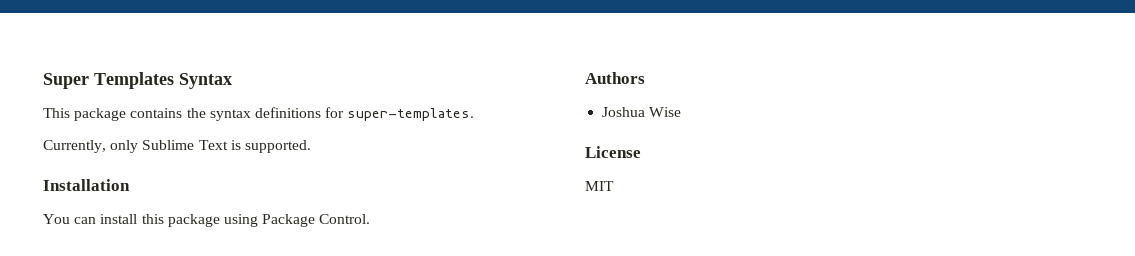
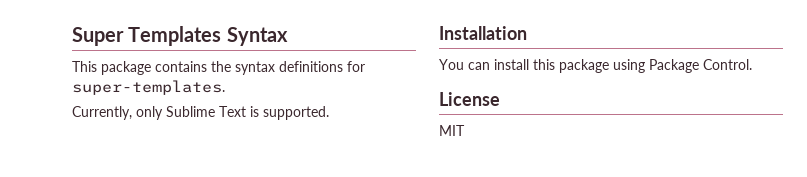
[585,72,645,84] [602,107,682,117] // Authors // Joshua Wise -> (752, 64) none

